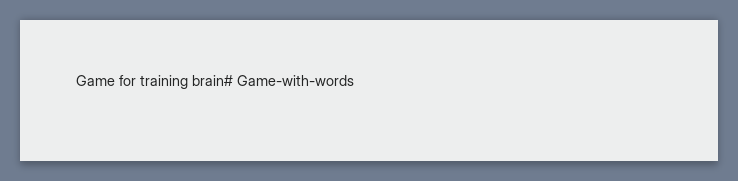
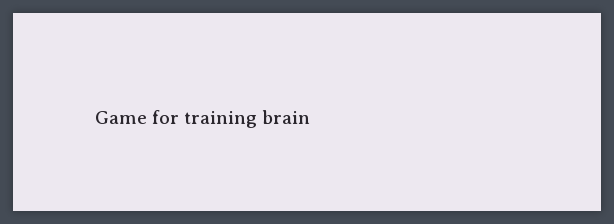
[192,75,354,86] brain# Game-with-words -> [262,110,311,124] brain

